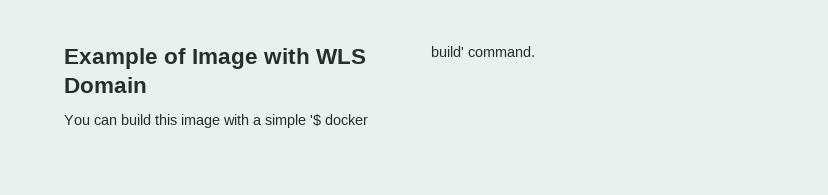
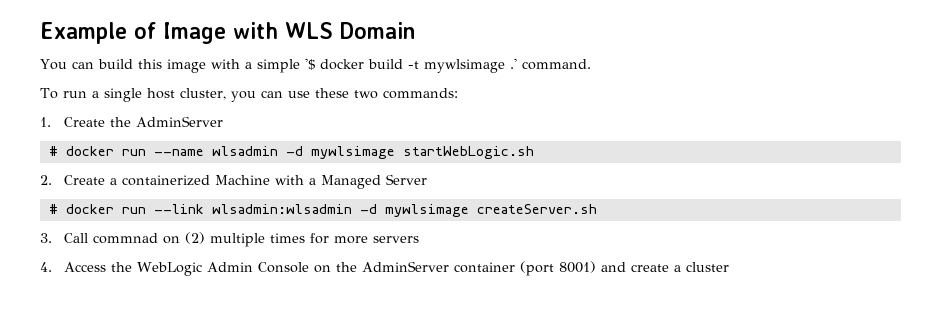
[431,46,535,57] build' command. -> [367,58,591,73] [40,88,458,102] [40,116,223,127] [48,146,534,159] [40,174,427,189] [48,204,597,217] [40,232,419,247] [40,261,729,276] build -t mywlsimage .' command. // To run a single host cluster, you can use these two commands: // 1. Create the AdminServer // # docker run --name wlsadmin -d mywlsimage startWebLogic.sh // 2. Create a containerized Machine with a Managed Server // # docker run --link wlsadmin:wlsadmin -d mywlsimage createServer.sh // 3. Call commnad on (2) multiple times for more servers // 4. Access the WebLogic Admin Console on the AdminServer container (port 8001) and create a cluster

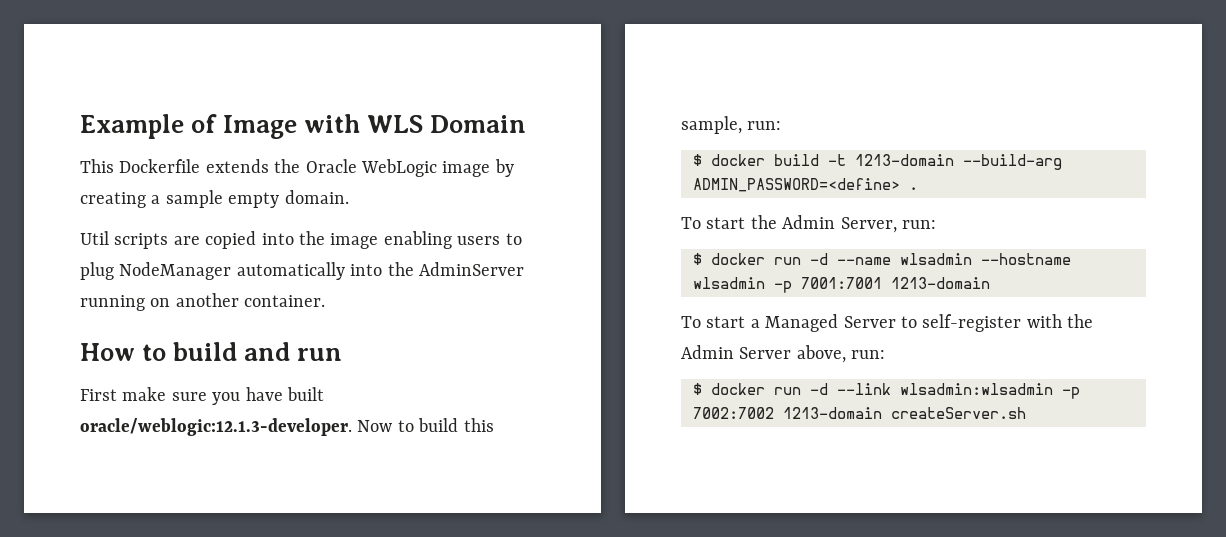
[40,58,591,73] [40,88,458,102] [40,116,223,127] [48,146,146,156] You can build this image with a simple '$ docker build -t mywlsimage .' command. // To run a single host cluster, you can use these two commands: // 1. Create the AdminServer // # docker run -> [80,159,514,177] [80,190,349,208] [80,231,522,249] [80,262,524,280] [80,293,326,311] [80,342,343,361] [80,387,324,405] [80,418,494,436] [681,116,782,134] [693,154,1062,170] [693,178,918,192] [681,215,936,233] [693,253,828,265] This Dockerfile extends the Oracle WebLogic image by creating a sample empty domain. // Util scripts are copied into the image enabling users to plug NodeManager automatically into the AdminServer running on another container. // How to build and run // First make sure you have built oracle/weblogic:12.1.3-developer. Now to build this sample, run: // $ docker build -t 1213-domain --build-arg ADMIN_PASSWORD=<define> . // To start the Admin Server, run: // $ docker run -d
[285,146,534,159] [40,174,427,189] [48,204,146,214] -d mywlsimage startWebLogic.sh // 2. Create a containerized Machine with a Managed Server // # docker run -> [981,253,1071,265] [693,277,990,293] [681,314,1094,332] [681,345,886,363] [693,383,828,395] --hostname wlsadmin -p 7001:7001 1213-domain // To start a Managed Server to self-register with the Admin Server above, run: // $ docker run -d
[359,204,597,217] [40,232,419,247] [40,261,729,276] -d mywlsimage createServer.sh // 3. Call commnad on (2) multiple times for more servers // 4. Access the WebLogic Admin Console on the AdminServer container (port 8001) and create a cluster -> [1062,387,1080,399] [693,407,1026,419] -p 7002:7002 1213-domain createServer.sh

